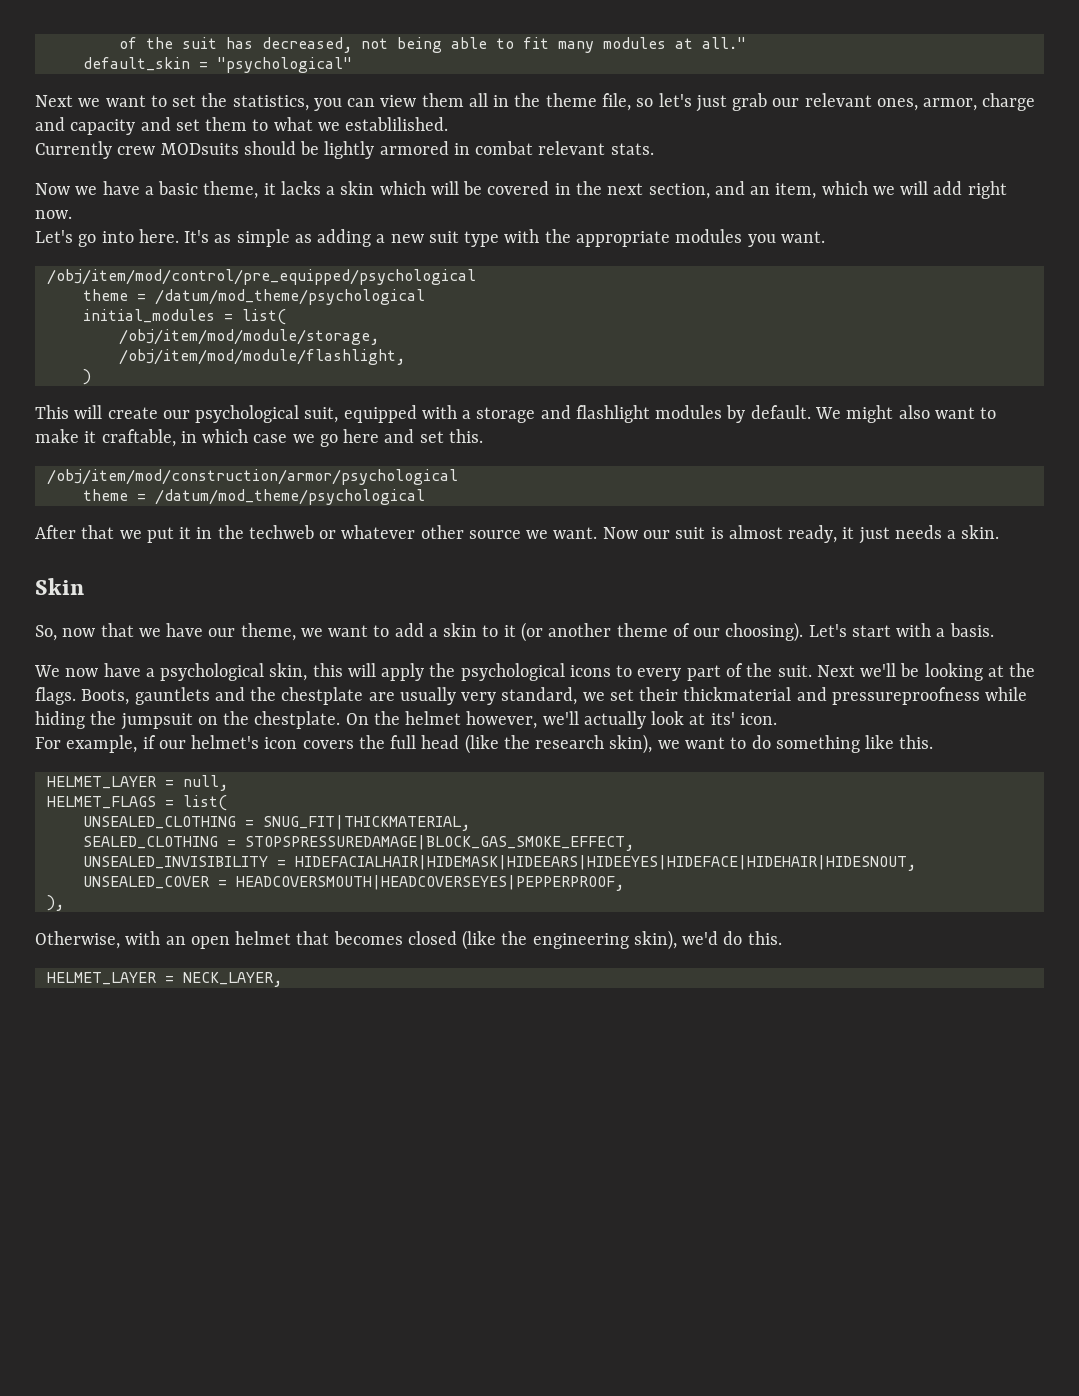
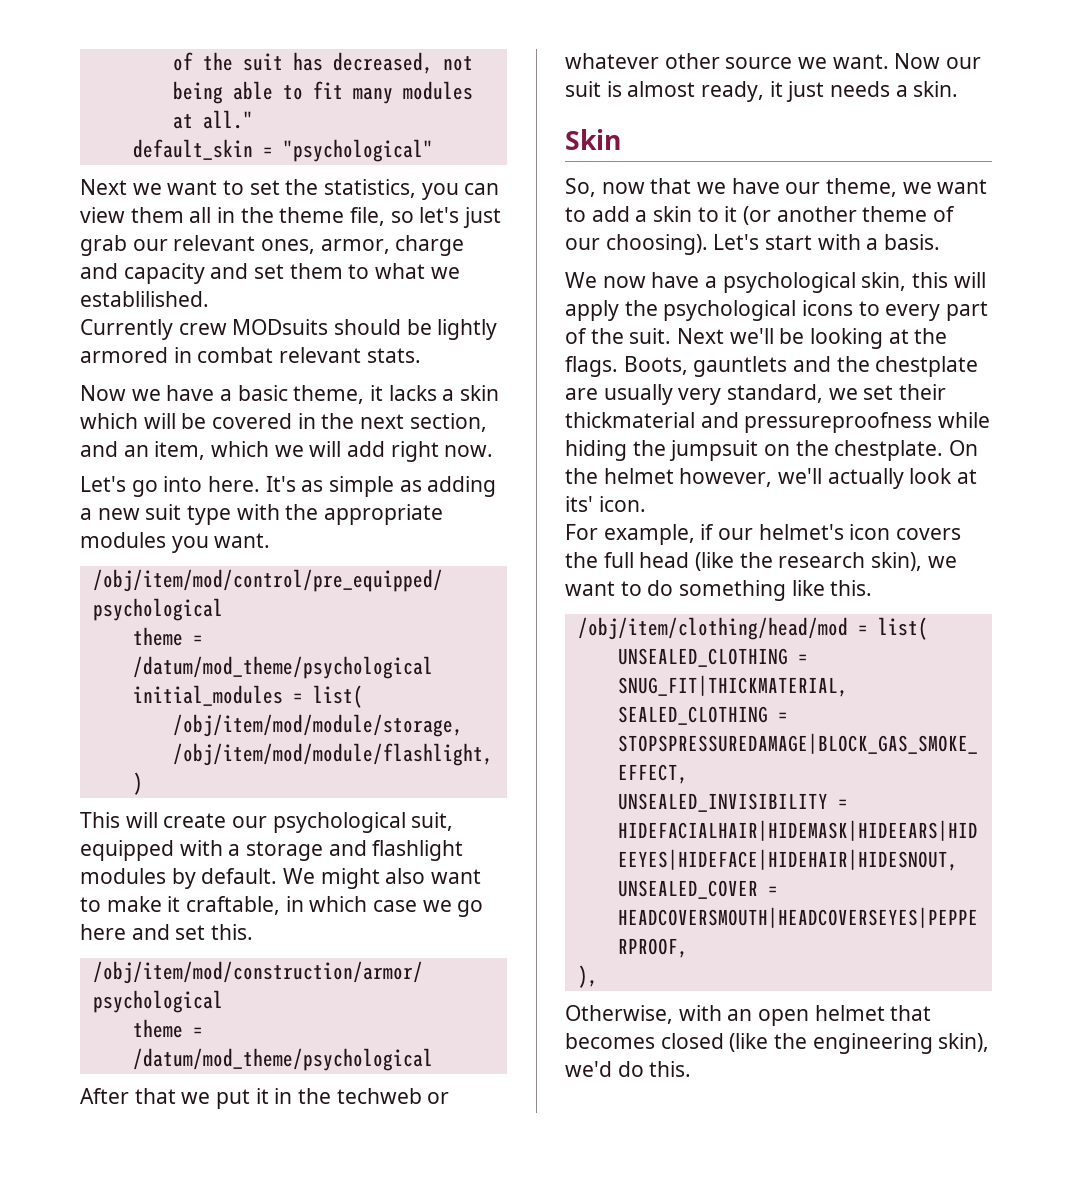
[46,775,228,791] [46,796,156,809] HELMET_LAYER = null, // HELMET_FLAGS -> [577,617,848,640] /obj/item/clothing/head/mod
[46,972,282,987] // HELMET_LAYER = NECK_LAYER, -> (692, 1069) none

